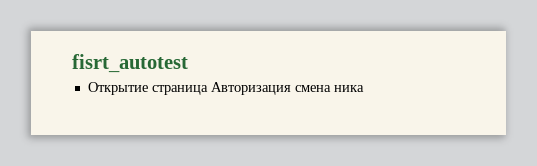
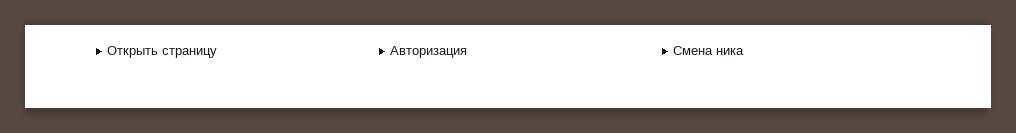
[72,54,188,73] [87,82,208,95] fisrt_autotest // Открытие страница -> [107,46,218,58] Открыть страницу //
[294,85,331,92] смена -> [673,46,714,55] // Смена

